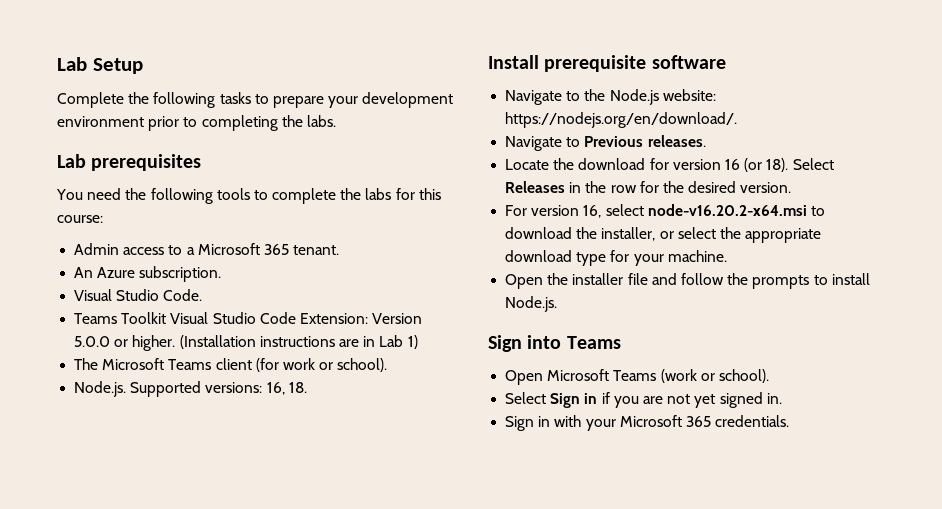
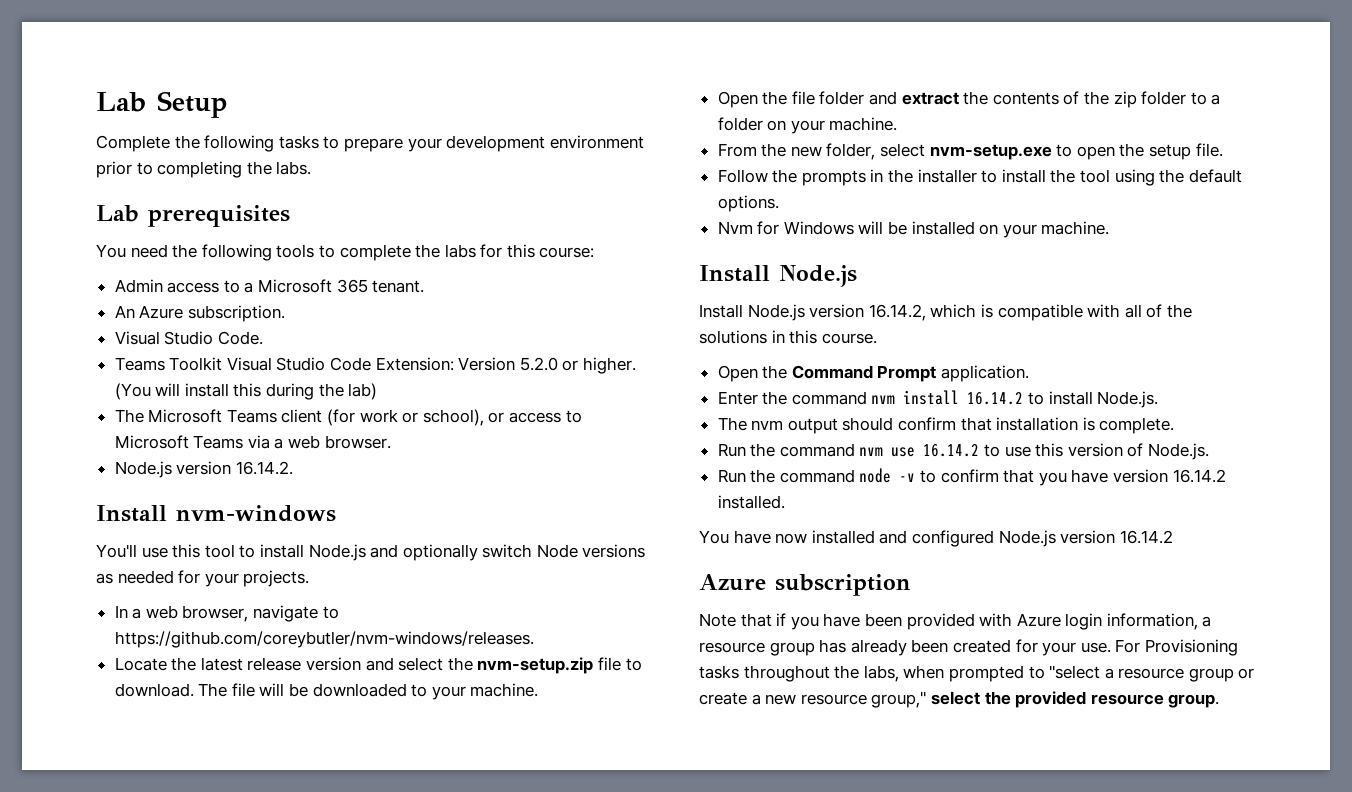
[74,336,111,347] 5.0.0 -> [519,357,558,371] 5.2.0
[179,335,418,349] (Installation instructions are in Lab 1) -> [114,383,378,400] (You will install this during the lab)
[337,358,388,372] [74,381,307,397] [488,55,726,72] [505,89,716,105] [505,112,738,128] [505,135,706,151] [505,158,834,172] [505,181,792,193] [505,204,825,218] [505,227,822,243] [505,250,727,266] [505,273,870,289] [505,296,558,312] [488,335,621,352] [505,369,769,385] [505,392,782,408] [505,415,790,431] school). // Node.js. Supported versions: 16, 18. // Install prerequisite software // Navigate to the Node.js website: https://nodejs.org/en/download/. // Navigate to Previous releases. // Locate the download for version 16 (or 18). Select Releases in the row for the desired version. // For version 16, select node-v16.20.2-x64.msi to download the installer, or select the appropriate download type for your machine. // Open the installer file and follow the prompts to install Node.js. // Sign into Teams // Open Microsoft Teams (work or school). // Select Sign in if you are not yet signed in. // Sign in with your Microsoft 365 credentials. -> [422,409,582,426] [114,435,391,449] [114,461,293,478] [96,505,336,522] [96,544,646,561] [96,570,310,587] [114,605,339,622] [114,631,534,648] [114,657,642,674] [114,683,539,700] [717,91,1221,108] [717,117,898,134] [717,143,1223,160] [717,169,1242,186] [717,195,779,212] [717,221,1110,238] [699,265,857,287] [699,304,1192,321] [699,330,877,344] [717,365,1030,382] [717,390,1159,408] [717,417,1175,434] [717,443,1210,460] [717,468,1226,486] [717,495,785,509] [699,530,1173,547] [699,574,911,596] [699,613,1212,630] [699,639,1238,656] [699,665,1255,682] [699,691,1220,708] school), or access to Microsoft Teams via a web browser. // Node.js version 16.14.2. // Install nvm-windows // You'll use this tool to install Node.js and optionally switch Node versions as needed for your projects. // In a web browser, navigate to https://github.com/coreybutler/nvm-windows/releases. // Locate the latest release version and select the nvm-setup.zip file to download. The file will be downloaded to your machine. // Open the file folder and extract the contents of the zip folder to a folder on your machine. // From the new folder, select nvm-setup.exe to open the setup file. // Follow the prompts in the installer to install the tool using the default options. // Nvm for Windows will be installed on your machine. // Install Node.js // Install Node.js version 16.14.2, which is compatible with all of the solutions in this course. // Open the Command Prompt application. // Enter the command nvm install 16.14.2 to install Node.js. // The nvm output should confirm that installation is complete. // Run the command nvm use 16.14.2 to use this version of Node.js. // Run the command node -v to confirm that you have version 16.14.2 installed. // You have now installed and configured Node.js version 16.14.2 // Azure subscription // Note that if you have been provided with Azure login information, a resource group has already been created for your use. For Provisioning tasks throughout the labs, when prompted to "select a resource group or create a new resource group," select the provided resource group.

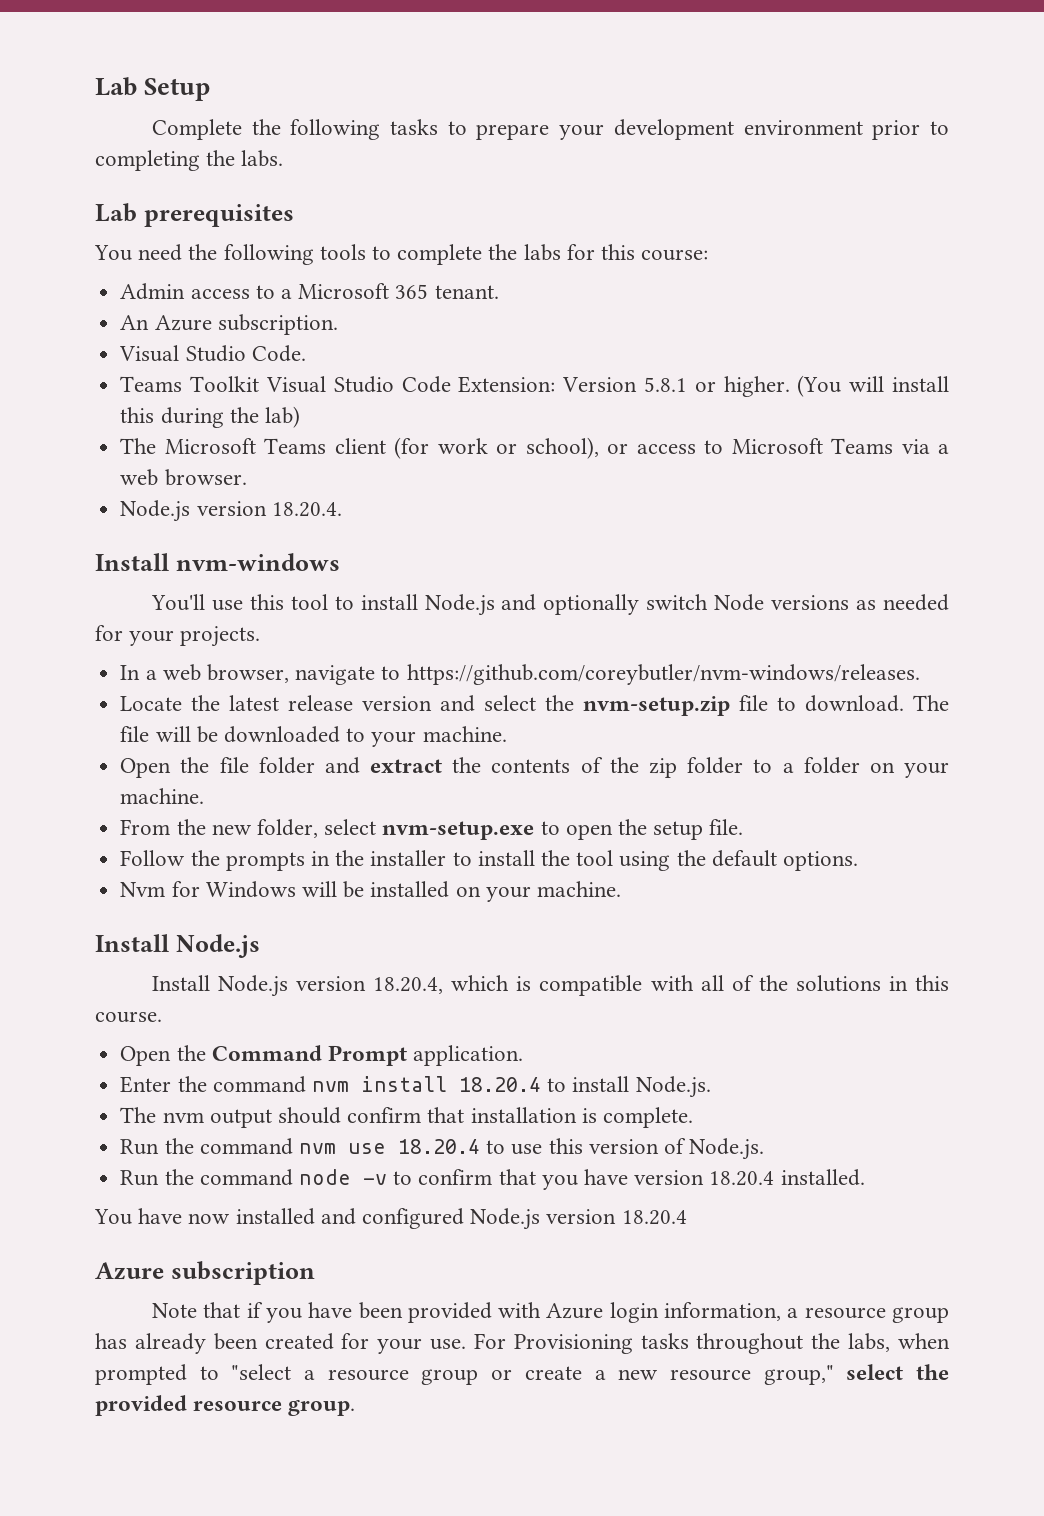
[519,357,558,371] 5.2.0 -> [643,377,687,392] 5.8.1
[235,461,293,475] 16.14.2. -> [271,502,342,517] 18.20.4.
[868,304,926,321] 16.14.2, -> [373,977,444,994] 18.20.4,
[967,392,1024,405] 16.14.2 -> [458,1077,541,1092] 18.20.4
[923,444,980,457] 16.14.2 -> [397,1139,480,1154] 18.20.4
[1172,469,1226,483] 16.14.2 -> [709,1171,775,1186] 18.20.4
[1119,530,1173,544] 16.14.2 -> [621,1210,687,1225] 18.20.4

